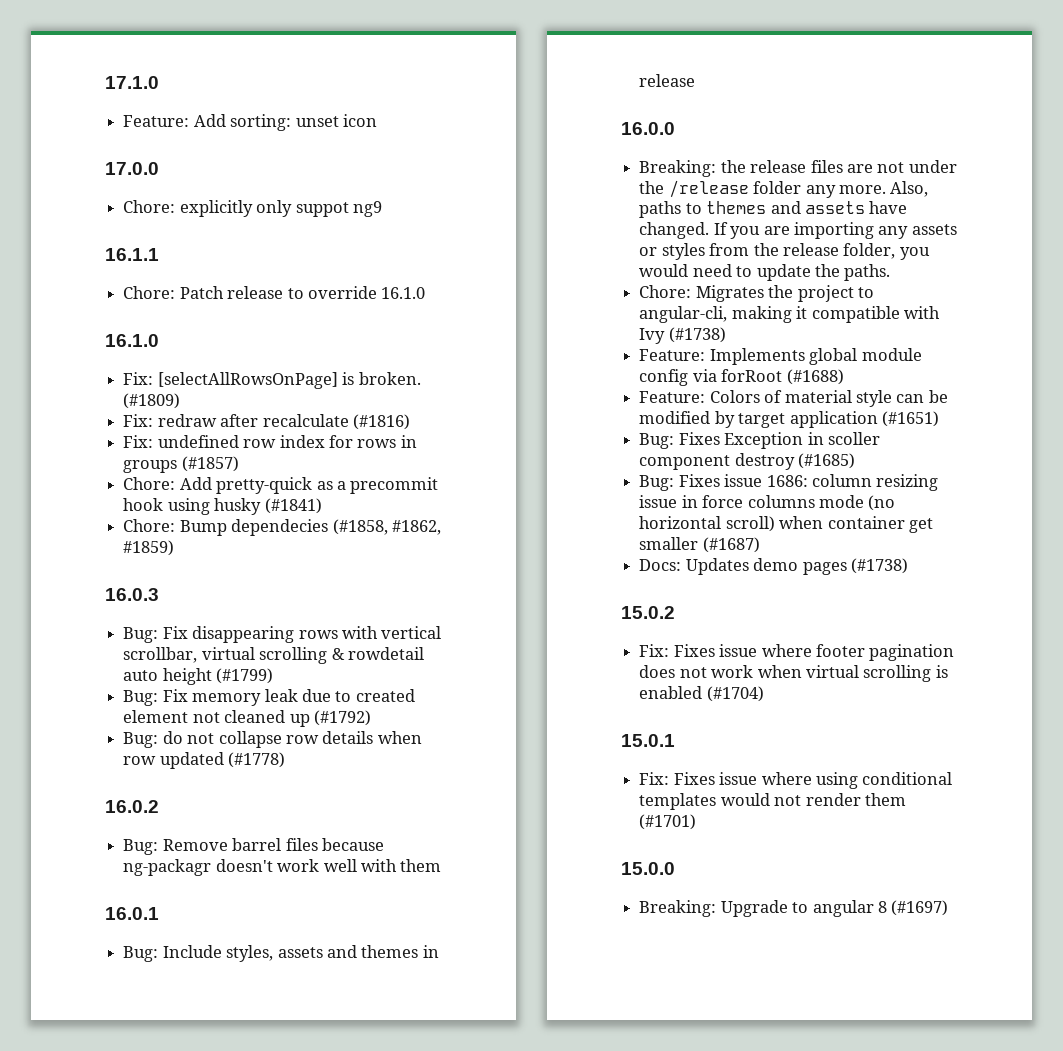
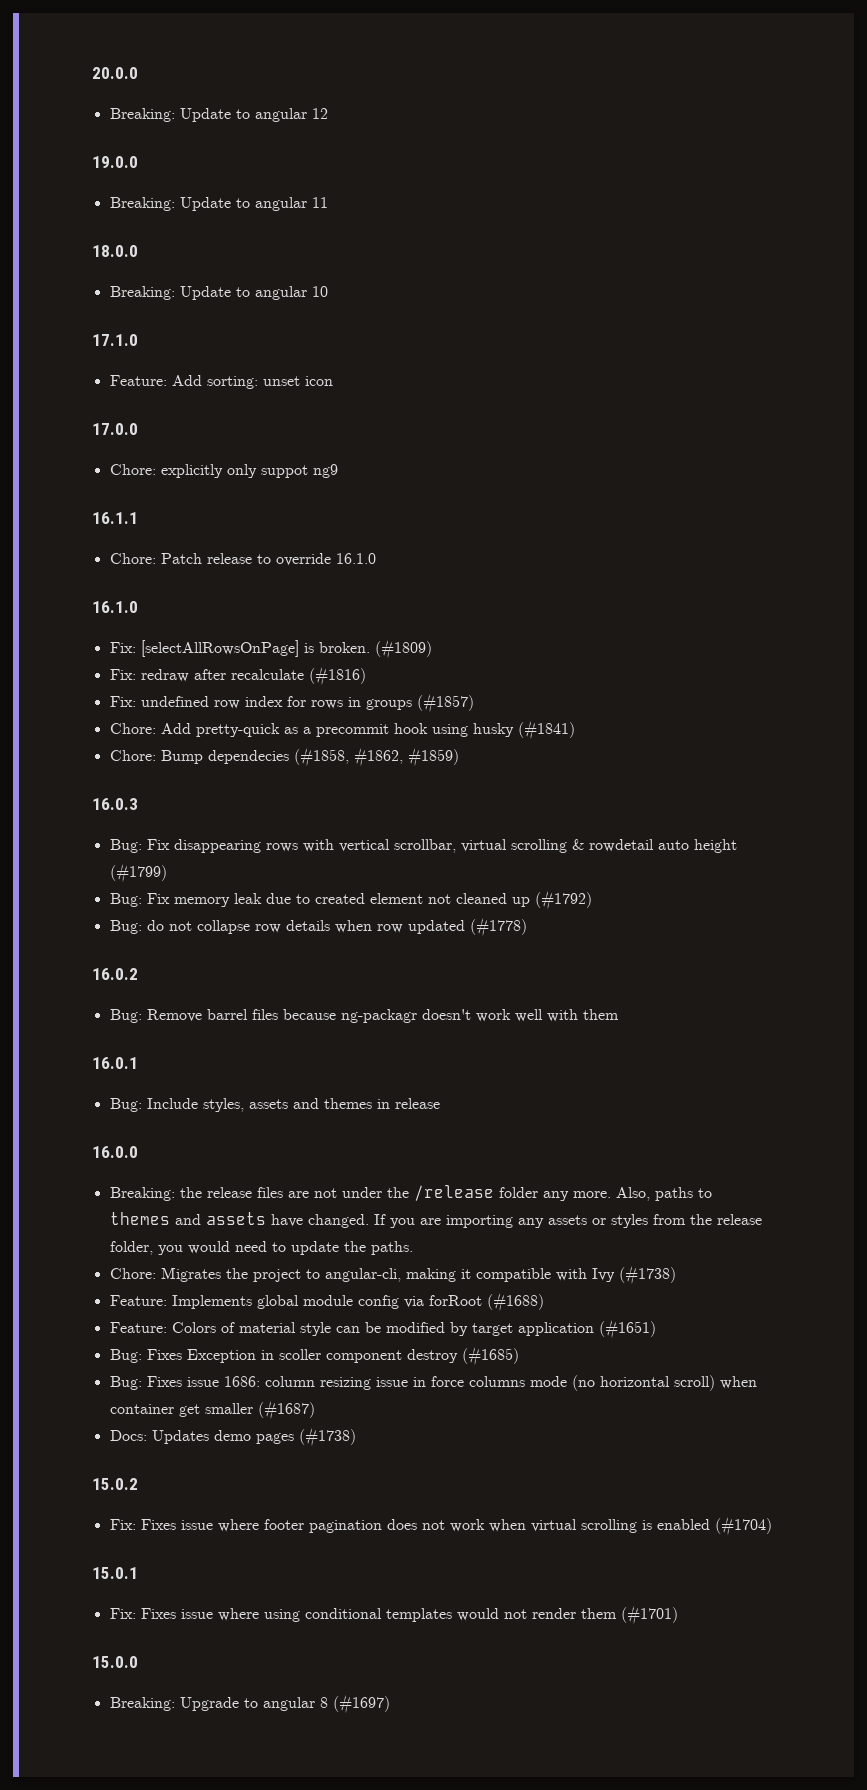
(105, 82) none -> [92,67,138,79] [109,108,328,122] [92,156,138,168] [109,197,328,211] [92,245,138,257] [109,286,328,300] 20.0.0 // Breaking: Update to angular 12 // 19.0.0 // Breaking: Update to angular 11 // 18.0.0 // Breaking: Update to angular 10 //

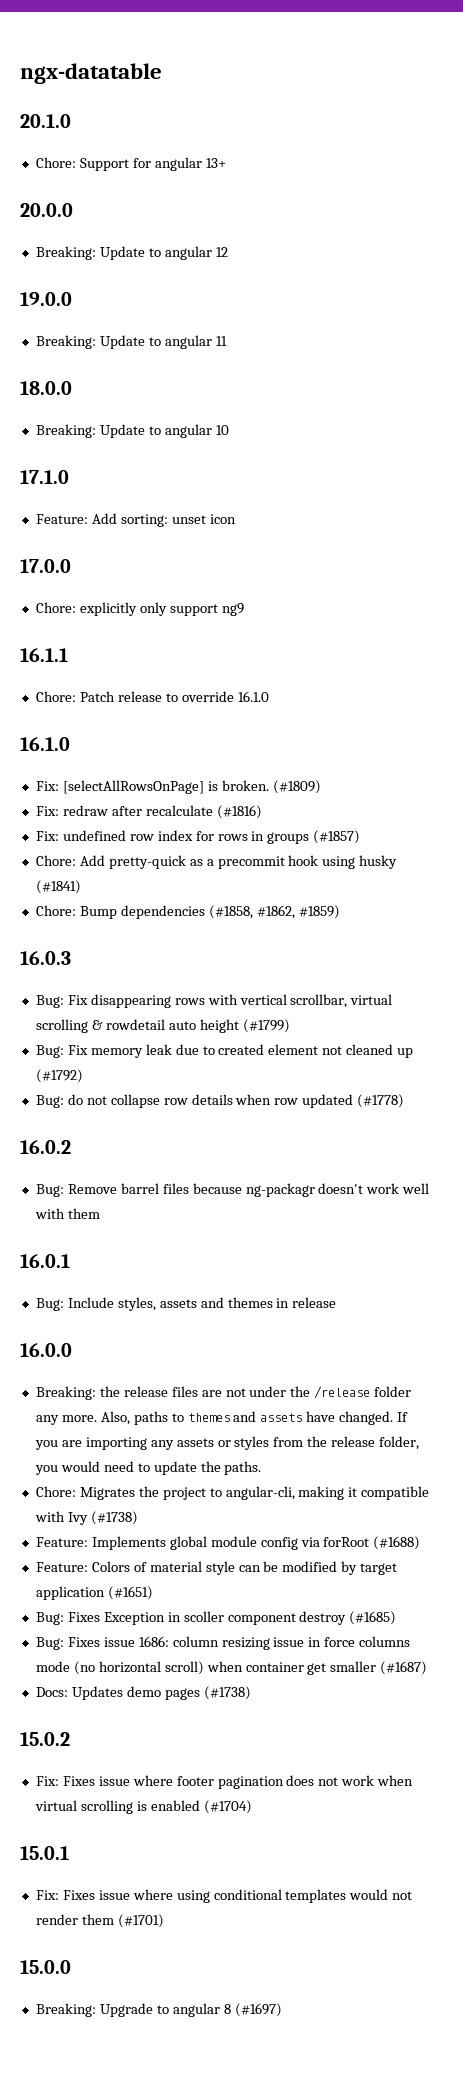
(92, 73) none -> [20,63,162,84] [20,114,71,128] [35,157,226,171] ngx-datatable // 20.1.0 // Chore: Support for angular 13+ //
[260,465,308,478] suppot -> [169,604,218,616] support
[207,750,289,764] dependecies -> [120,905,205,919] dependencies

